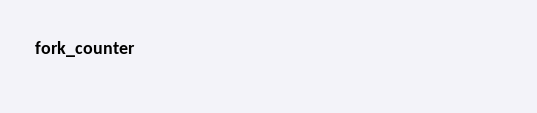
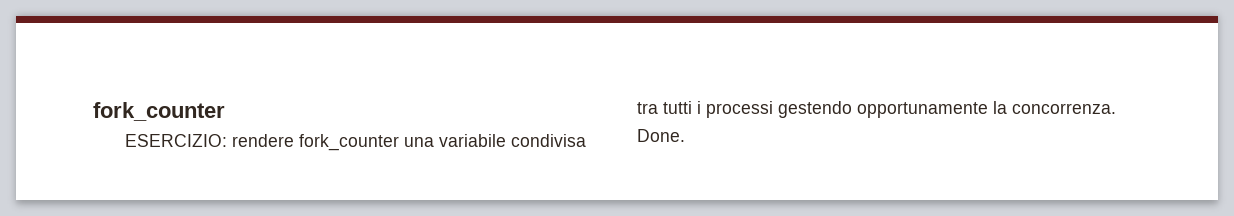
[35,41,135,57] fork_counter -> [93,102,225,121] [125,134,587,151] [637,101,1116,118] [637,129,685,142] fork_counter // ESERCIZIO: rendere fork_counter una variabile condivisa tra tutti i processi gestendo opportunamente la concorrenza. // Done.

